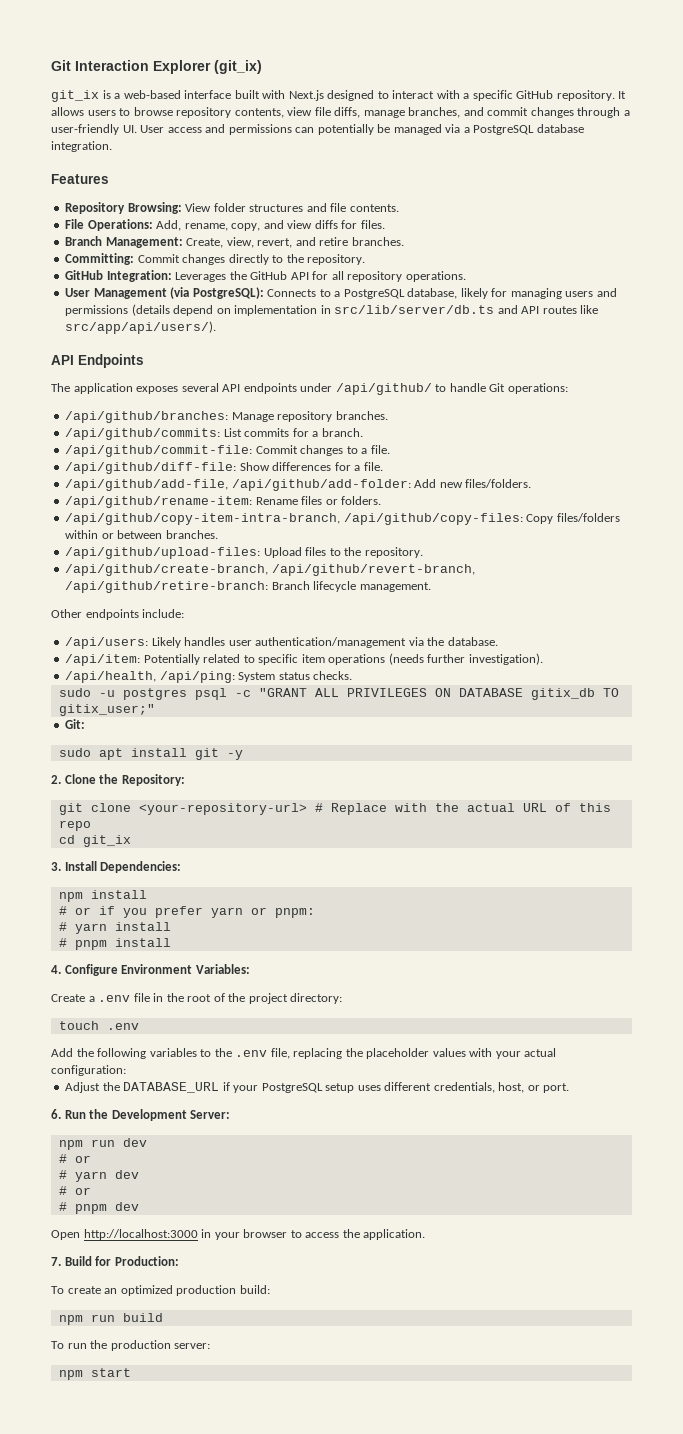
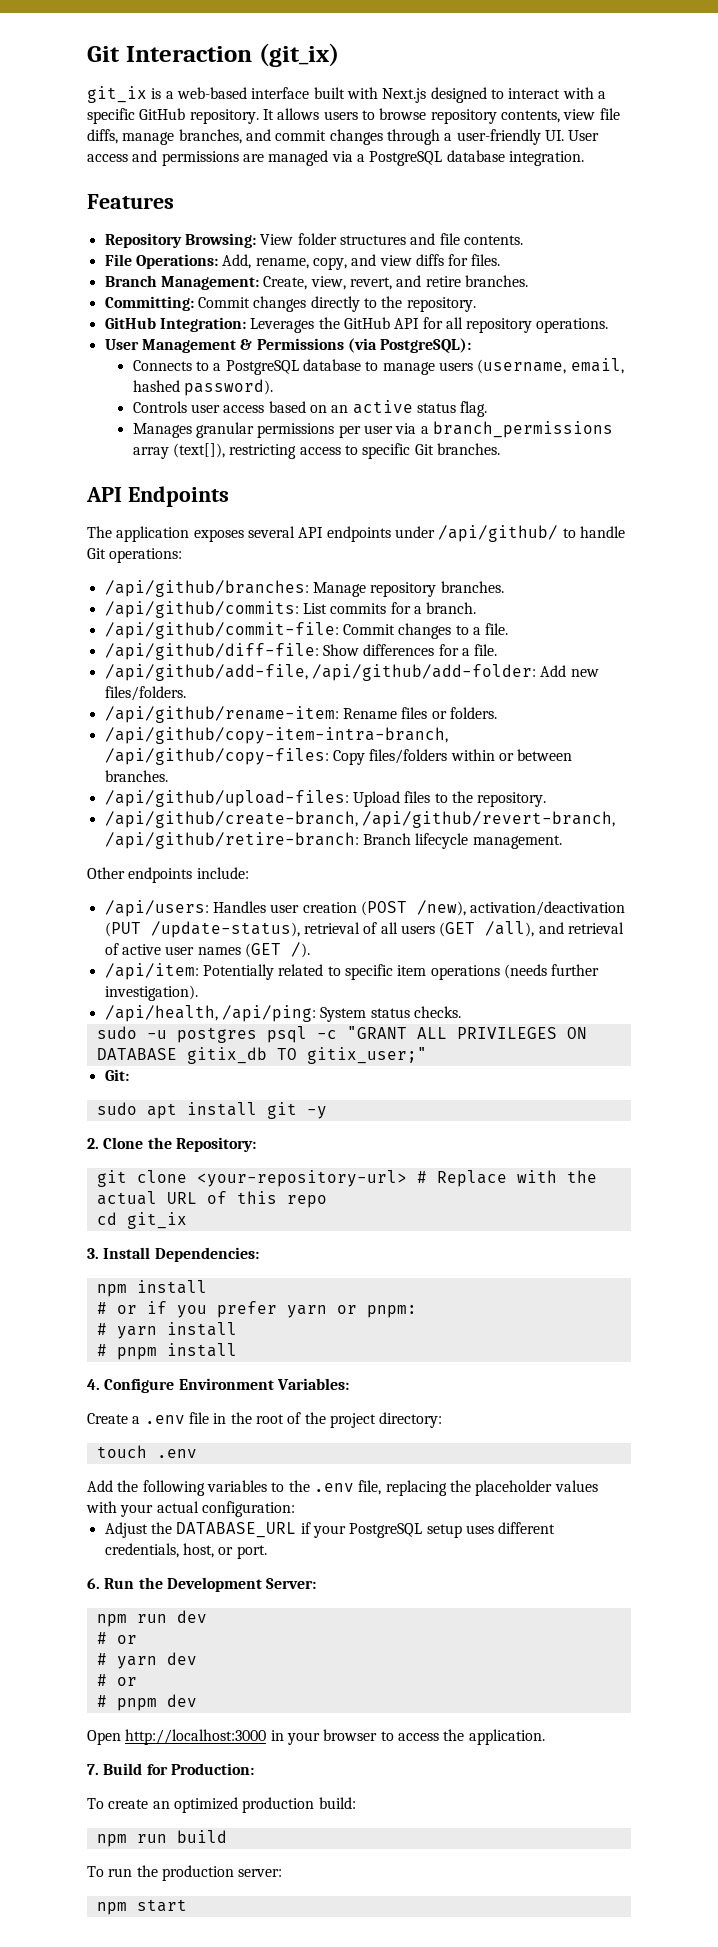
[153,60,211,74] Explorer -> (252, 54) none
[295,124,391,135] can potentially be -> [242,154,264,162] are
(167, 293) none -> [240,338,344,350] & Permissions
(264, 293) none -> (472, 345) //
[407,288,617,299] [65,304,599,316] [65,321,217,334] database, likely for managing users and permissions (details depend on implementation in src/lib/server/db.ts and API routes like src/app/api/users/). -> [302,358,624,375] [132,379,273,396] [132,400,488,417] [132,421,613,438] [132,443,500,459] database to manage users (username, email, hashed password). // Controls user access based on an active status flag. // Manages granular permissions per user via a branch_permissions array (text[]), restricting access to specific Git branches.
[151,637,498,648] Likely handles user authentication/management via the database. -> [212,900,626,916] [104,921,624,938] [104,942,310,958] Handles user creation (POST /new), activation/deactivation (PUT /update-status), retrieval of all users (GET /all), and retrieval of active user names (GET /).

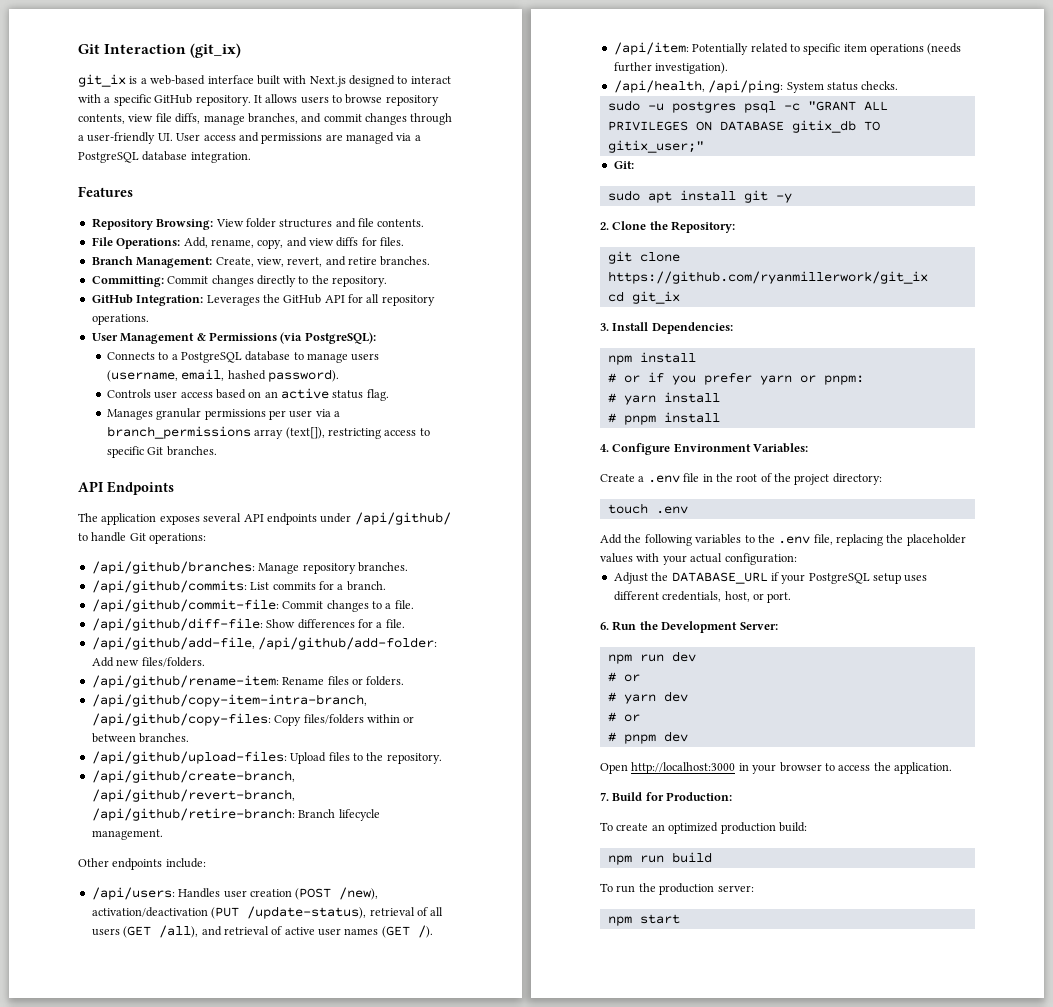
[196,1170,597,1187] [96,1191,327,1208] <your-repository-url> # Replace with the actual URL of this repo -> [607,271,928,284] https://github.com/ryanmillerwork/git_ix

